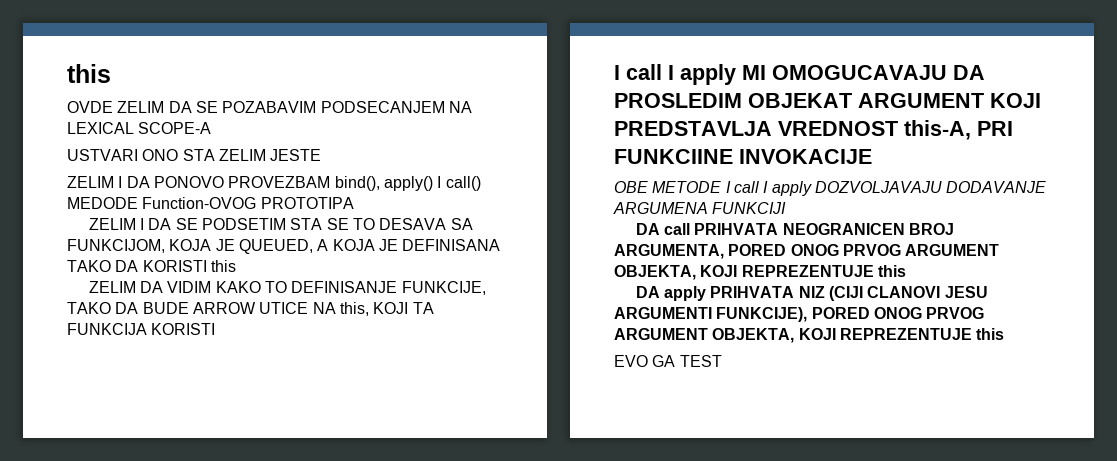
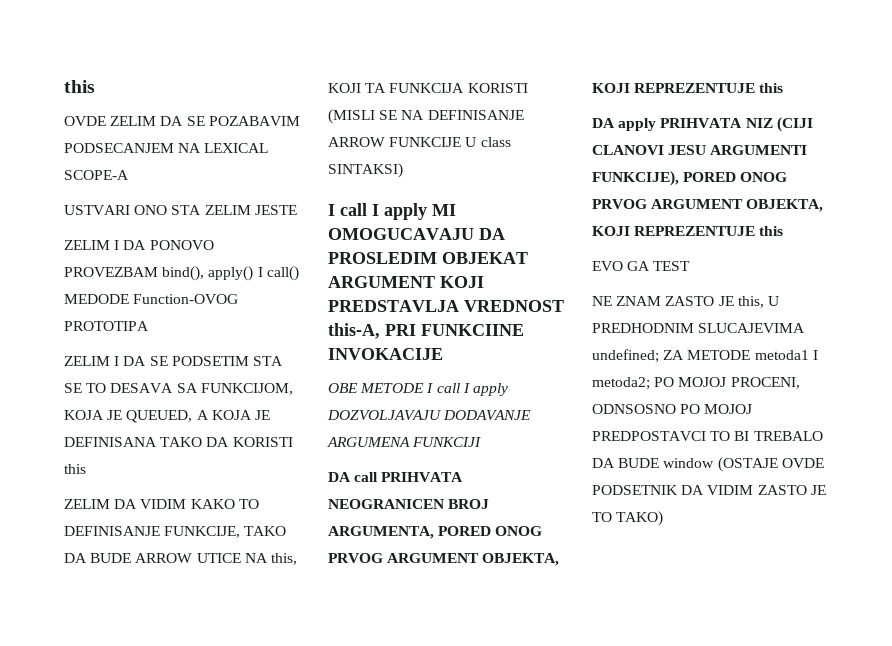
(216, 329) none -> [328,109,524,124] [328,137,511,147] [328,163,403,178] (MISLI SE NA DEFINISANJE ARROW FUNKCIJE U class SINTAKSI)
(722, 361) none -> [592,296,779,308] [592,323,806,333] [592,349,818,363] [592,377,800,390] [592,404,753,414] [592,431,823,441] [592,457,824,472] [592,485,826,495] [592,511,664,526] // NE ZNAM ZASTO JE this, U PREDHODNIM SLUCAJEVIMA undefined; ZA METODE metoda1 I metoda2; PO MOJOJ PROCENI, ODNSOSNO PO MOJOJ PREDPOSTAVCI TO BI TREBALO DA BUDE window (OSTAJE OVDE PODSETNIK DA VIDIM ZASTO JE TO TAKO)

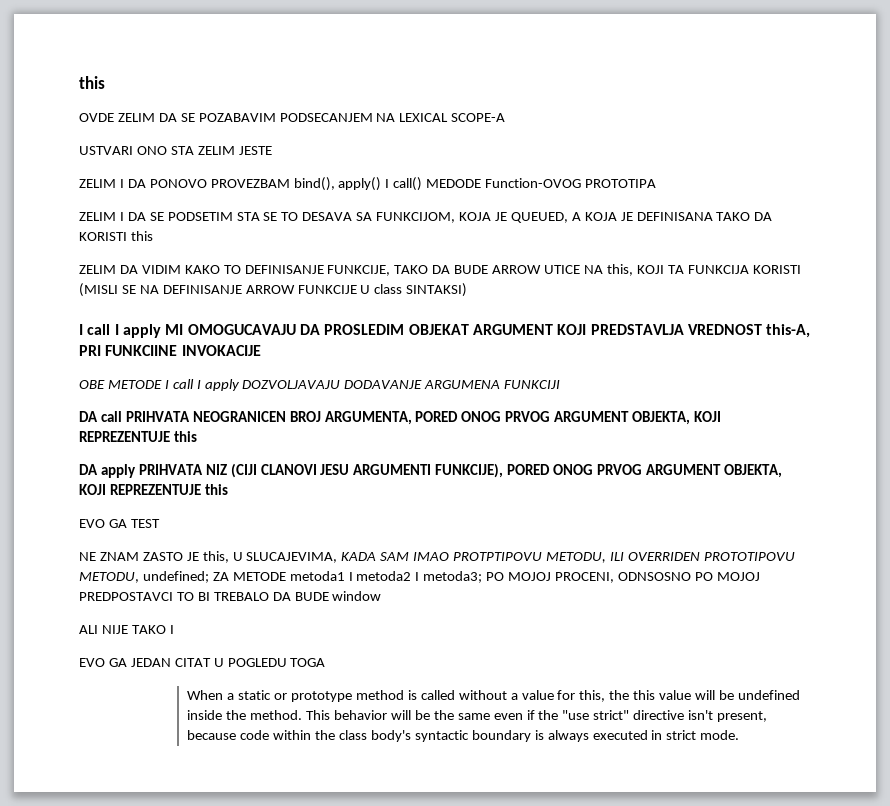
[592,323,806,333] PREDHODNIM SLUCAJEVIMA -> [246,552,795,563] [79,572,139,583] SLUCAJEVIMA, KADA SAM IMAO PROTPTIPOVU METODU, ILI OVERRIDEN PROTOTIPOVU METODU,
[592,377,650,390] metoda2; -> [356,571,483,583] metoda2 I metoda3;
[717,457,824,472] [592,485,826,495] [592,511,664,526] (OSTAJE OVDE PODSETNIK DA VIDIM ZASTO JE TO TAKO) -> [79,625,174,634] [79,658,326,667] [187,690,800,702] [187,710,768,722] [187,730,740,742] // ALI NIJE TAKO I // EVO GA JEDAN CITAT U POGLEDU TOGA // When a static or prototype method is called without a value for this, the this value will be undefined inside the method. This behavior will be the same even if the "use strict" directive isn't present, because code within the class body's syntactic boundary is always executed in strict mode.

